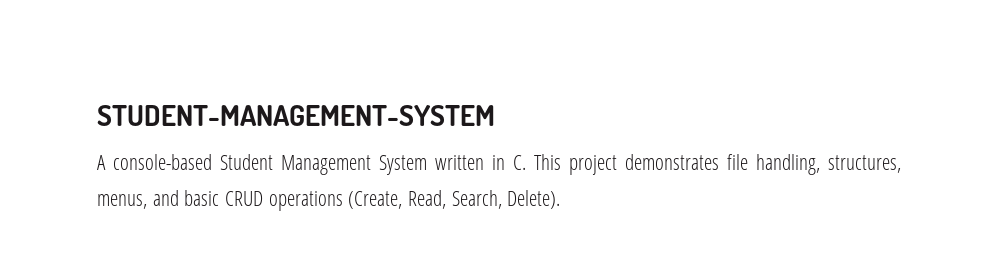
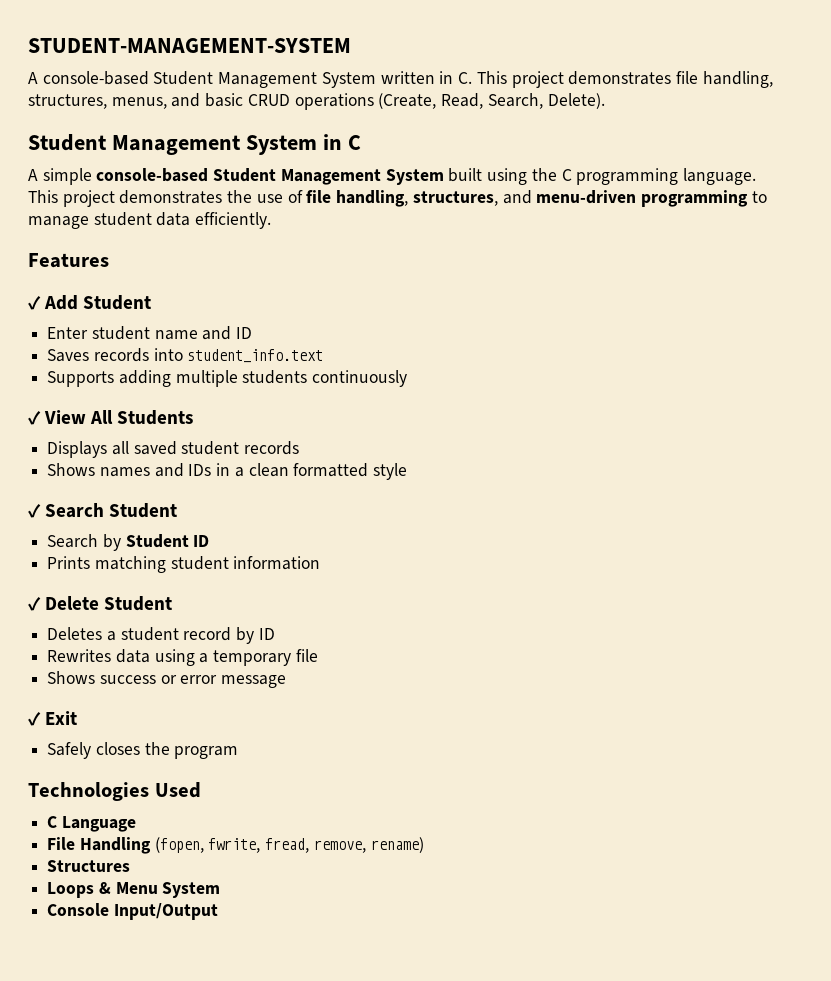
(561, 199) none -> [28,134,361,155] [28,168,756,185] [28,190,767,207] [28,212,272,229] [28,253,109,268] [28,295,152,310] [47,326,253,340] [47,348,324,363] [47,370,408,387] [28,410,194,425] [47,441,300,458] [47,463,408,480] [28,503,178,518] [47,534,210,551] [47,556,321,573] [28,596,173,611] [47,627,275,644] [47,649,318,666] [47,671,287,688] [28,711,78,726] [47,742,239,759] [28,782,201,801] [47,816,136,832] [47,837,424,854] [47,860,131,872] [47,882,221,898] [47,903,218,920] // Student Management System in C // A simple console-based Student Management System built using the C programming language. // This project demonstrates the use of file handling, structures, and menu-driven programming to manage student data efficiently. // Features // ✓ Add Student // Enter student name and ID // Saves records into student_info.text // Supports adding multiple students continuously // ✓ View All Students // Displays all saved student records // Shows names and IDs in a clean formatted style // ✓ Search Student // Search by Student ID // Prints matching student information // ✓ Delete Student // Deletes a student record by ID // Rewrites data using a temporary file // Shows success or error message // ✓ Exit // Safely closes the program // Technologies Used // C Language // File Handling (fopen, fwrite, fread, remove, rename) // Structures // Loops & Menu System // Console Input/Output

